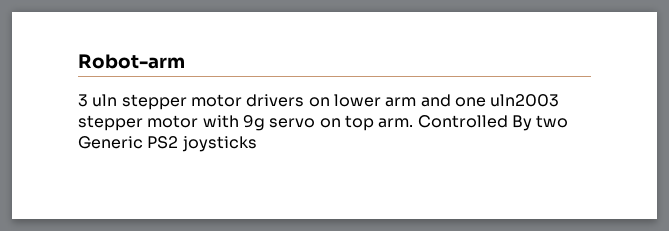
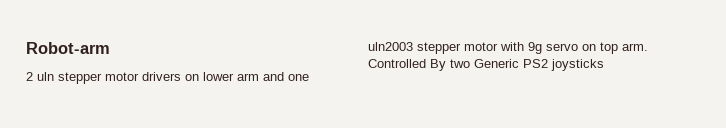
[78,94,88,107] 3 -> [26,72,33,81] 2

